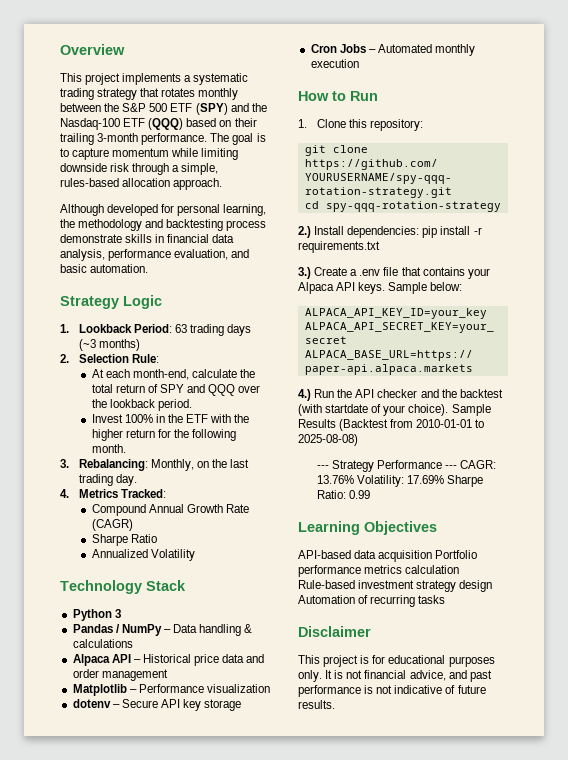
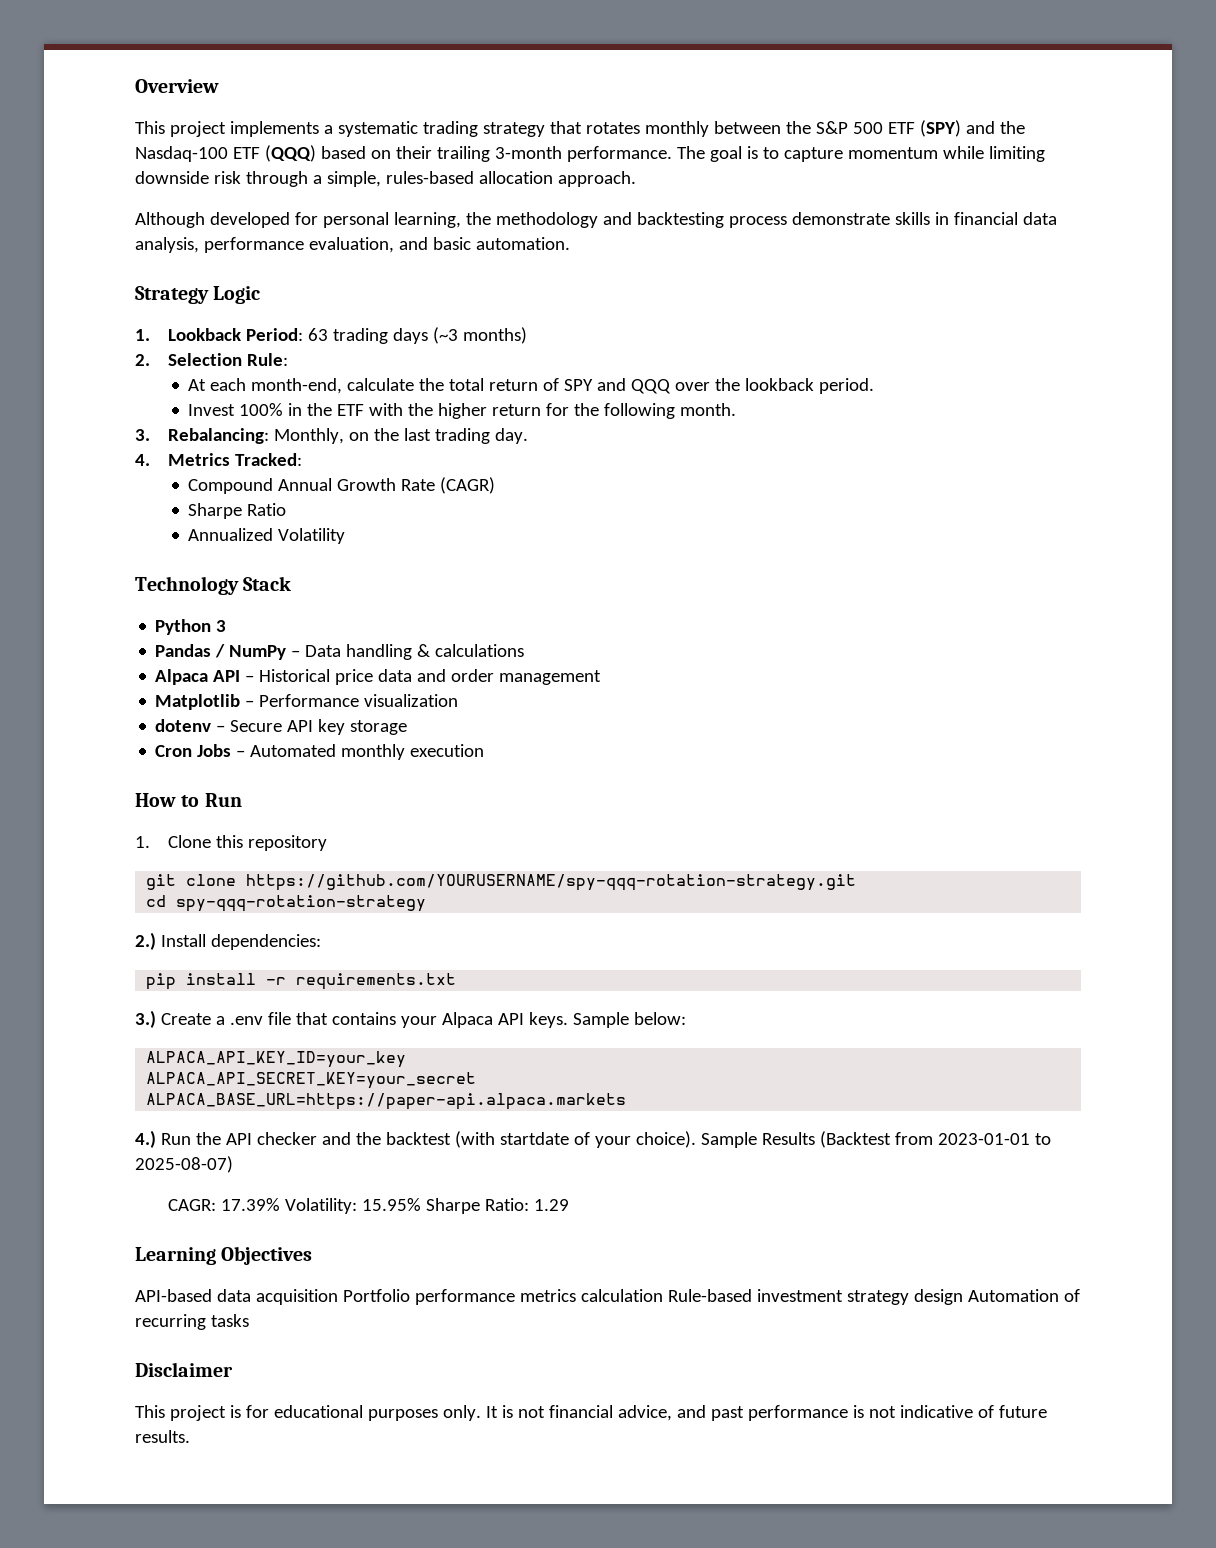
[370,119,424,131] repository: -> [247,835,327,851] repository
(420, 232) none -> (321, 942) //
[416,419,485,428] [298,434,358,446] [316,460,497,472] [316,475,445,487] 2010-01-01 to 2025-08-08) // --- Strategy Performance --- CAGR: 13.76% Volatility: 17.69% -> [937,1133,1051,1145] [135,1156,233,1173] [167,1198,421,1214] 2023-01-01 to 2025-08-07) // CAGR: 17.39% Volatility: 15.95%
[349,490,371,499] 0.99 -> [533,1199,569,1211] 1.29

